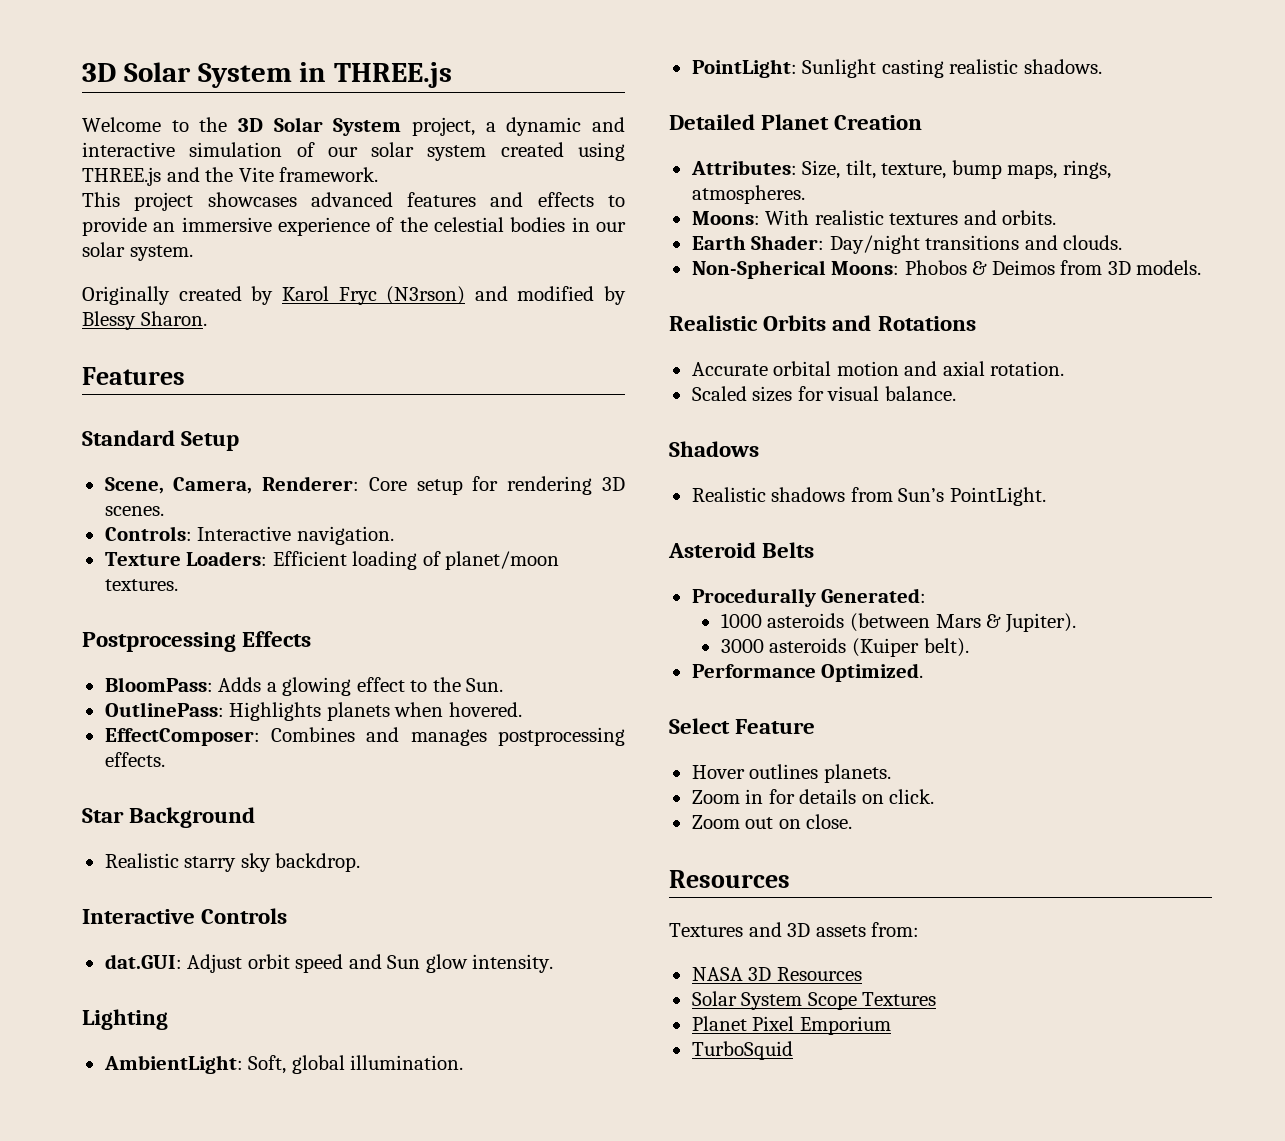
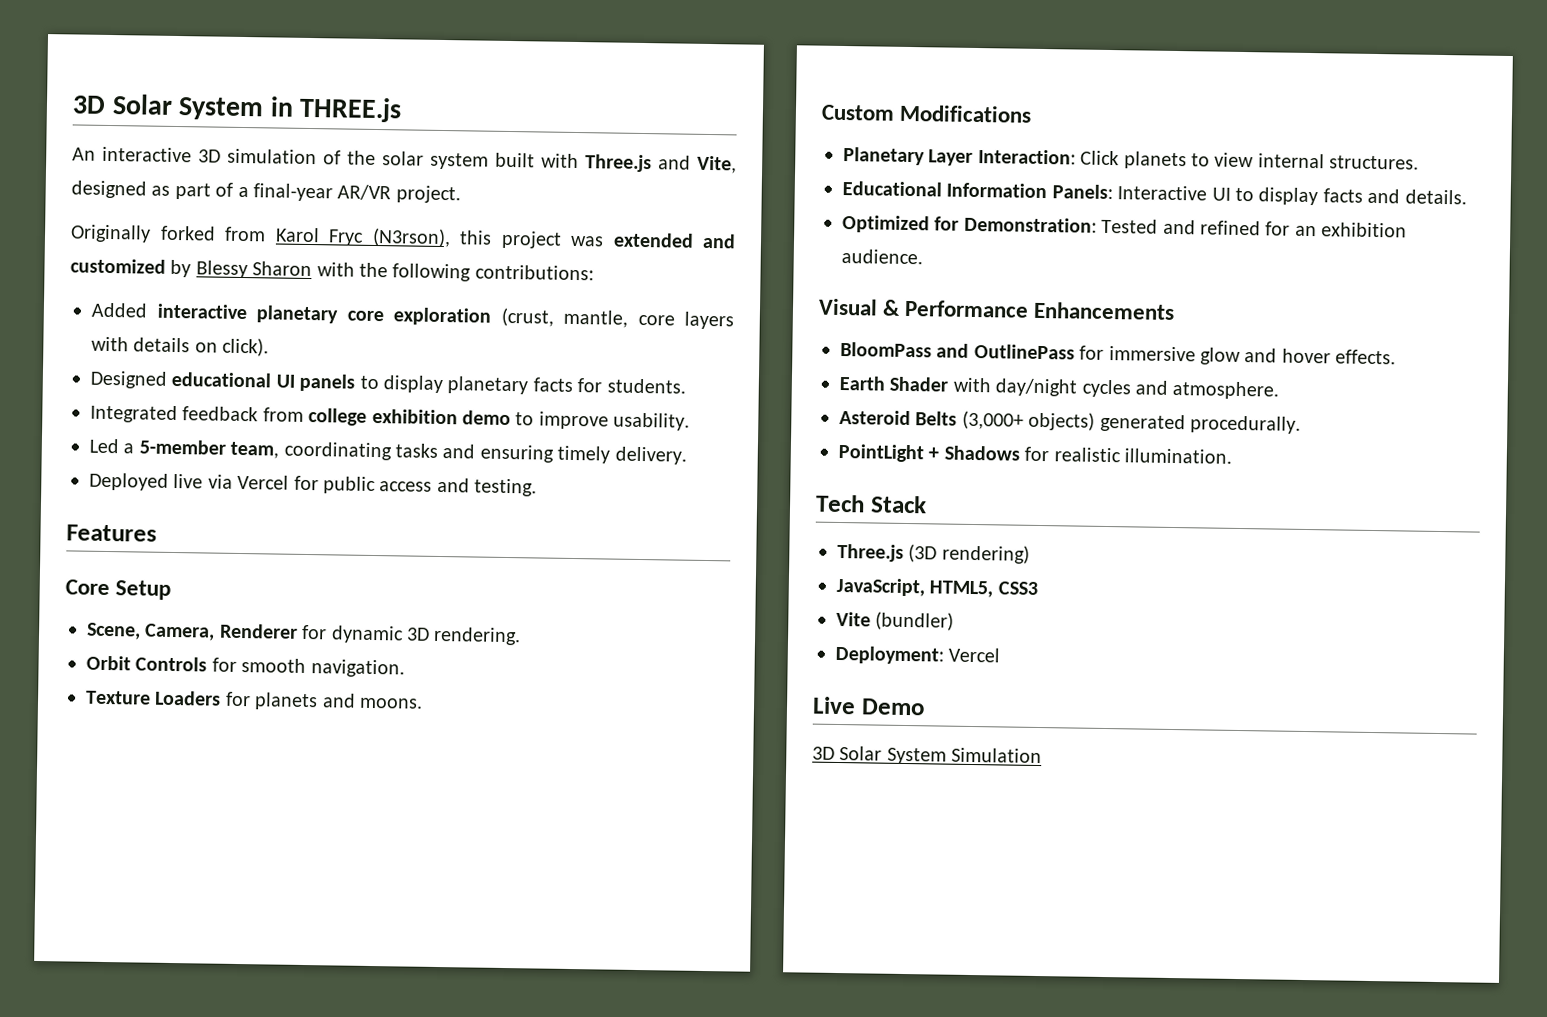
[82,117,625,136] [82,142,175,157] Welcome to the 3D Solar System project, a dynamic and interactive -> [72,146,221,163] An interactive 3D
[327,147,358,157] our -> [347,150,376,165] the
[500,142,625,161] [82,167,379,186] [82,192,625,211] [82,217,626,236] [82,242,193,261] [82,286,626,305] [82,311,207,330] created using THREE.js and the Vite framework. // This project showcases advanced features and effects to provide an immersive experience of the celestial bodies in our solar system. // Originally created by Karol Fryc (N3rson) and modified by Blessy Sharon. -> [495,152,737,174] [71,180,461,204] [70,224,736,249] [70,258,594,282] [91,302,734,330] [91,336,270,357] [90,370,686,395] [90,404,691,431] [89,438,687,465] [89,472,538,497] built with Three.js and Vite, designed as part of a final-year AR/VR project. // Originally forked from Karol Fryc (N3rson), this project was extended and customized by Blessy Sharon with the following contributions: // Added interactive planetary core exploration (crust, mantle, core layers with details on click). // Designed educational UI panels to display planetary facts for students. // Integrated feedback from college exhibition demo to improve usability. // Led a 5-member team, coordinating tasks and ensuring timely delivery. // Deployed live via Vercel for public access and testing.
[82,430,175,446] Standard -> [65,579,110,596] Core
[262,476,625,495] [104,506,164,516] [104,526,394,545] [104,551,560,570] [104,579,178,591] [82,631,312,652] [104,677,504,696] [104,702,522,721] [104,727,625,746] [104,752,165,767] [82,807,256,828] [104,853,361,872] [82,908,288,924] [104,954,554,973] [82,1009,168,1030] [103,1055,464,1074] [691,59,1102,78] [669,114,923,130] [690,160,1111,179] [691,185,805,204] [691,210,1057,225] [691,235,1123,254] [691,260,1202,279] [669,315,976,331] [691,361,1065,376] [691,386,956,402] [669,441,759,457] [691,487,1046,506] [668,542,815,558] [691,588,927,607] [720,613,1076,633] [720,638,969,657] [691,663,924,682] [669,718,816,734] [691,764,891,783] [691,789,935,804] [691,814,853,829] [669,870,790,888] [669,922,920,937] [691,967,862,981] [691,991,937,1010] [691,1016,891,1035] [691,1041,793,1060] Renderer: Core setup for rendering 3D scenes. // Controls: Interactive navigation. // Texture Loaders: Efficient loading of planet/moon textures. // Postprocessing Effects // BloomPass: Adds a glowing effect to the Sun. // OutlinePass: Highlights planets when hovered. // EffectComposer: Combines and manages postprocessing effects. // Star Background // Realistic starry sky backdrop. // Interactive Controls // dat.GUI: Adjust orbit speed and Sun glow intensity. // Lighting // AmbientLight: Soft, global illumination. // PointLight: Sunlight casting realistic shadows. // Detailed Planet Creation // Attributes: Size, tilt, texture, bump maps, rings, atmospheres. // Moons: With realistic textures and orbits. // Earth Shader: Day/night transitions and clouds. // Non-Spherical Moons: Phobos & Deimos from 3D models. // Realistic Orbits and Rotations // Accurate orbital motion and axial rotation. // Scaled sizes for visual balance. // Shadows // Realistic shadows from Sun’s PointLight. // Asteroid Belts // Procedurally Generated: // 1000 asteroids (between Mars & Jupiter). // 3000 asteroids (Kuiper belt). // Performance Optimized. // Select Feature // Hover outlines planets. // Zoom in for details on click. // Zoom out on close. // Resources // Textures and 3D assets from: // NASA 3D Resources // Solar System Scope Textures // Planet Pixel Emporium // TurboSquid -> [218,623,522,646] [86,655,405,678] [85,690,423,711] [821,104,1033,123] [843,147,1420,170] [842,181,1467,206] [842,215,1408,238] [841,248,923,265] [818,298,1176,321] [840,341,1397,365] [839,375,1280,400] [839,409,1301,434] [838,443,1232,464] [815,494,927,514] [837,543,1030,564] [836,577,1038,598] [836,611,955,631] [835,645,1001,665] [812,696,925,716] [812,746,1043,765] Renderer for dynamic 3D rendering. // Orbit Controls for smooth navigation. // Texture Loaders for planets and moons. // Custom Modifications // Planetary Layer Interaction: Click planets to view internal structures. // Educational Information Panels: Interactive UI to display facts and details. // Optimized for Demonstration: Tested and refined for an exhibition audience. // Visual & Performance Enhancements // BloomPass and OutlinePass for immersive glow and hover effects. // Earth Shader with day/night cycles and atmosphere. // Asteroid Belts (3,000+ objects) generated procedurally. // PointLight + Shadows for realistic illumination. // Tech Stack // Three.js (3D rendering) // JavaScript, HTML5, CSS3 // Vite (bundler) // Deployment: Vercel // Live Demo // 3D Solar System Simulation

